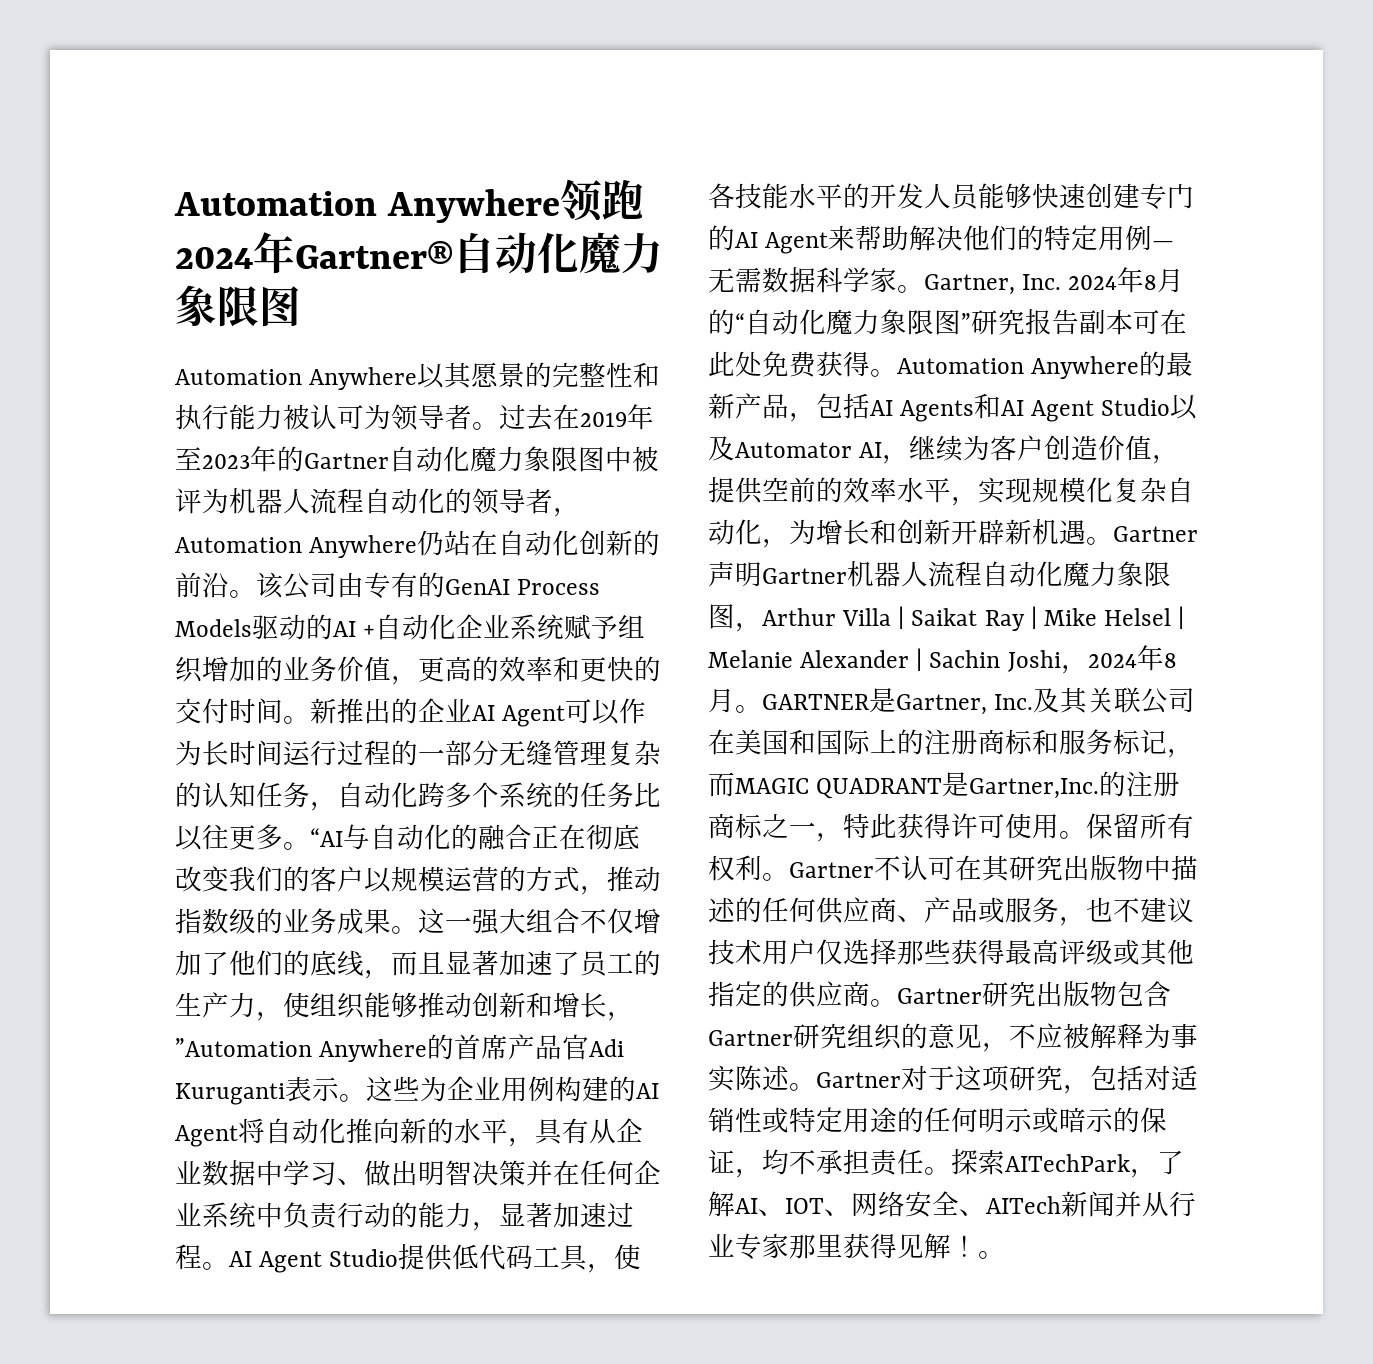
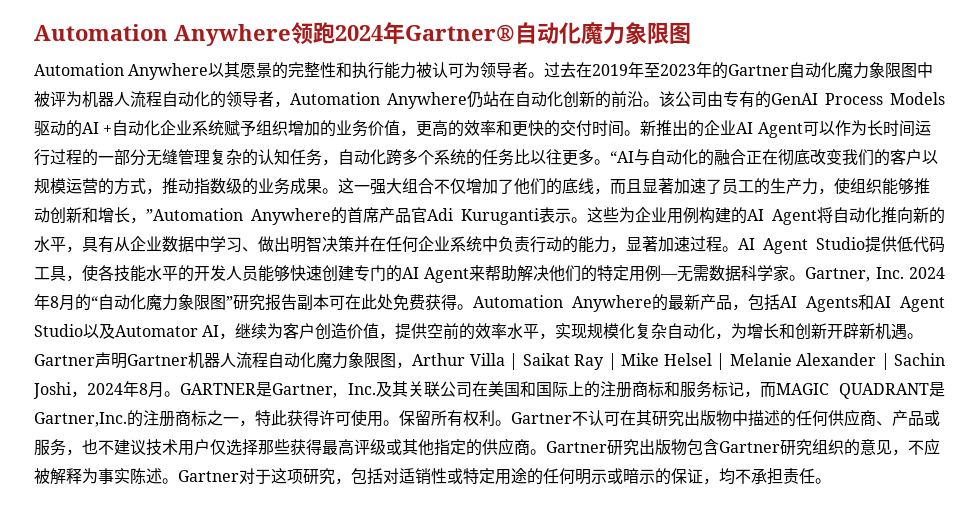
[951,1149,1184,1178] [708,1191,1196,1218] [708,1233,1005,1260] 探索AITechPark，了解AI、IOT、网络安全、AITech新闻并从行业专家那里获得见解！。 -> (831, 481) none

